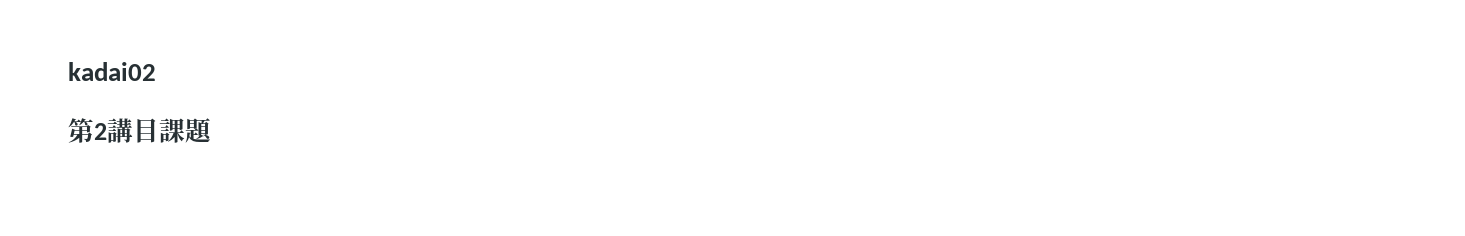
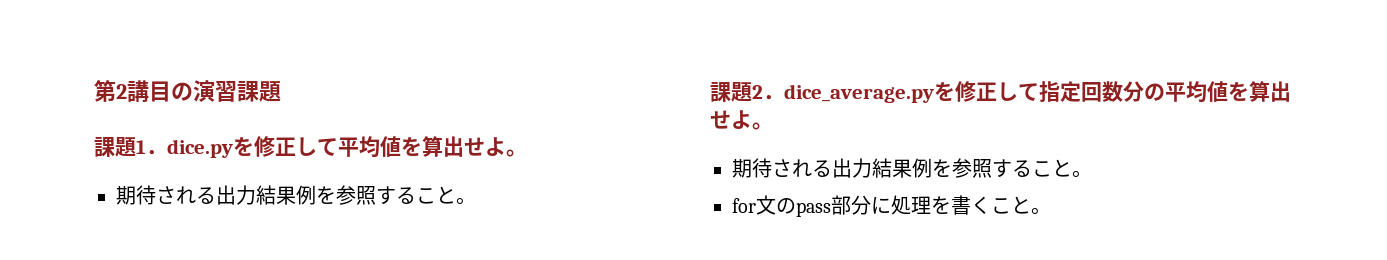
[68,62,156,81] kadai02 // -> (94, 91) none
[159,118,213,143] 課題 -> [171,80,281,102] [94,136,527,158] [116,185,476,205] [710,81,1291,103] [710,110,773,130] [732,158,1092,178] [732,195,1051,217] の演習課題 // 課題1．dice.pyを修正して平均値を算出せよ。 // 期待される出力結果例を参照すること。 // 課題2．dice_average.pyを修正して指定回数分の平均値を算出せよ。 // 期待される出力結果例を参照すること。 // for文のpass部分に処理を書くこと。

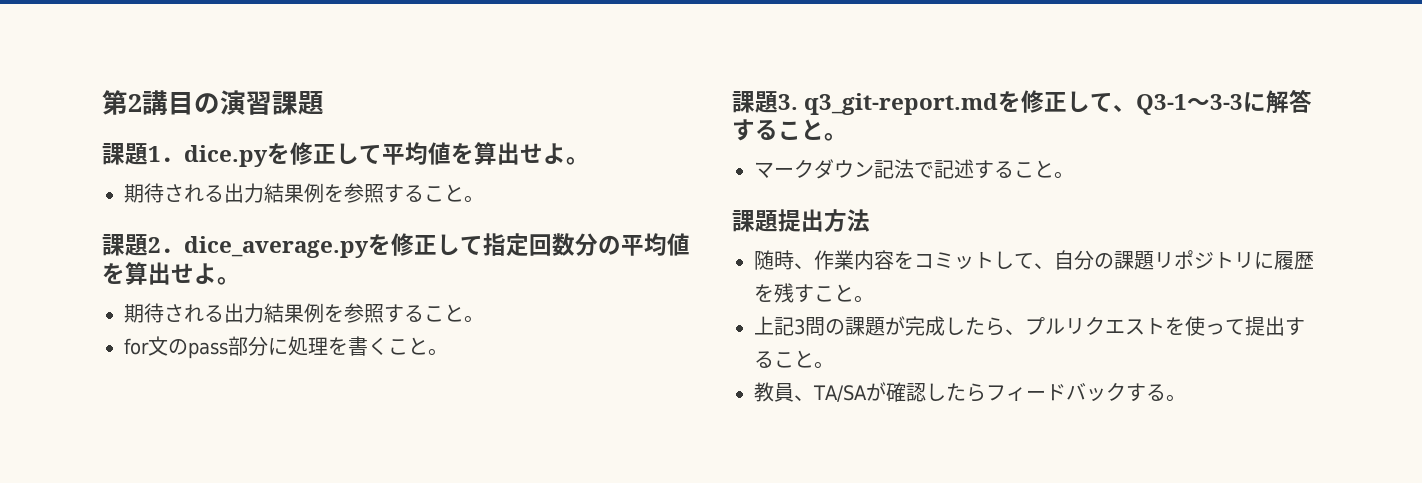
(1051, 211) none -> [732,89,1313,115] [732,119,847,141] [754,159,1074,179] [732,209,870,232] [754,250,1314,270] [754,283,874,303] [754,316,1305,336] [754,350,834,369] [754,382,1186,402] // 課題3. q3_git-report.mdを修正して、Q3-1～3-3に解答すること。 // マークダウン記法で記述すること。 // 課題提出方法 // 随時、作業内容をコミットして、自分の課題リポジトリに履歴を残すこと。 // 上記3問の課題が完成したら、プルリクエストを使って提出すること。 // 教員、TA/SAが確認したらフィードバックする。

